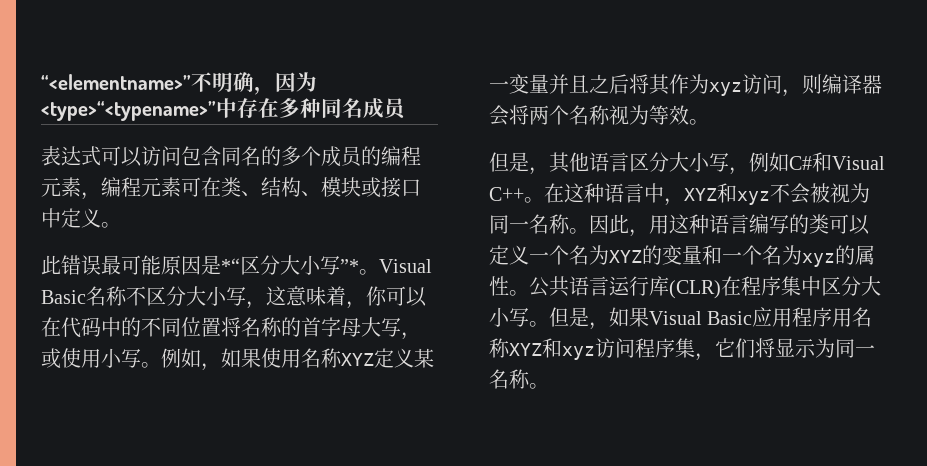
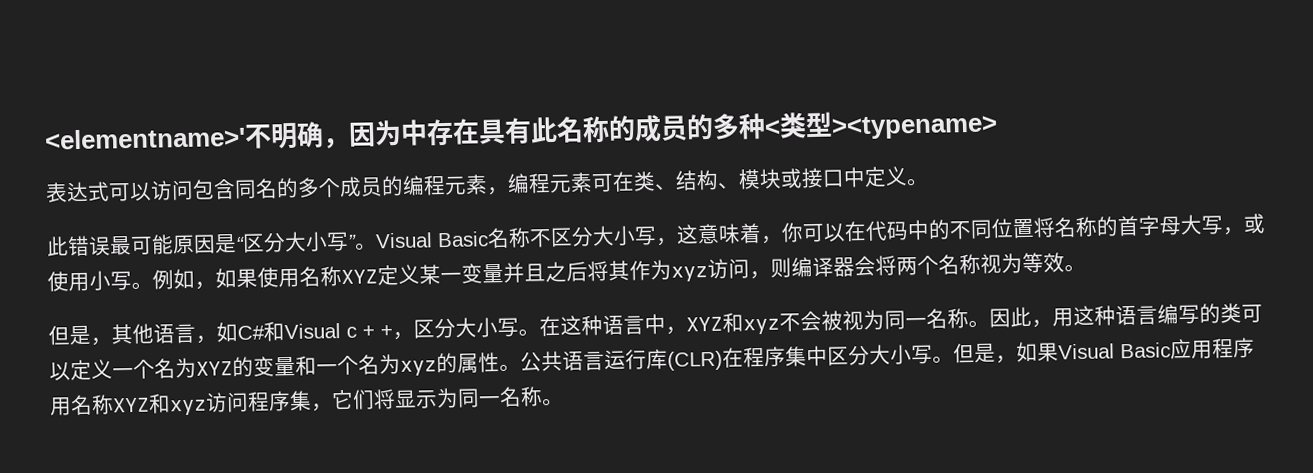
[41,74,191,90] “<elementname>” -> [44,126,246,150] <elementname>'
[41,98,408,121] <type>“<typename>”中存在多种同名成员 -> [400,111,998,146] 中存在具有此名称的成员的多种<类型><typename>
[221,255,359,275] *“区分大小写”* -> [235,231,357,253] “区分大小写”
[629,152,885,175] [489,187,524,201] 区分大小写，例如C#和Visual C++ -> [195,317,519,344] ，如C#和Visual c + +，区分大小写

